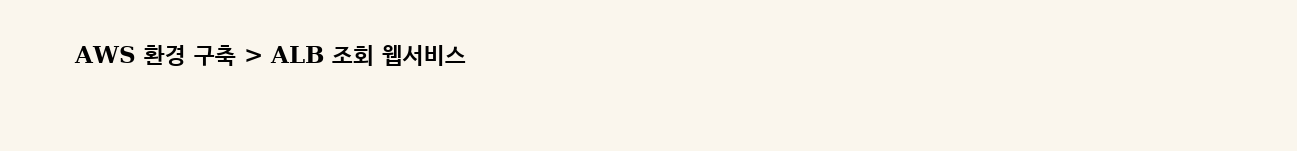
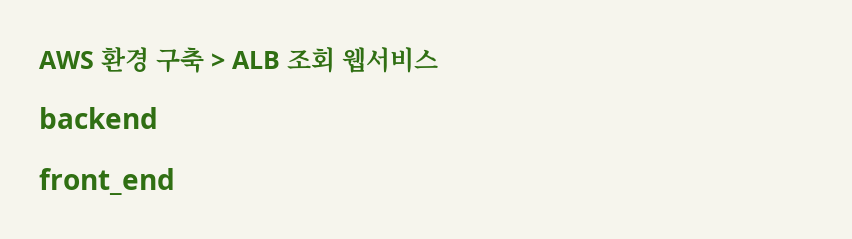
(466, 55) none -> [39,107,158,129] [39,168,175,195] // backend // front_end

